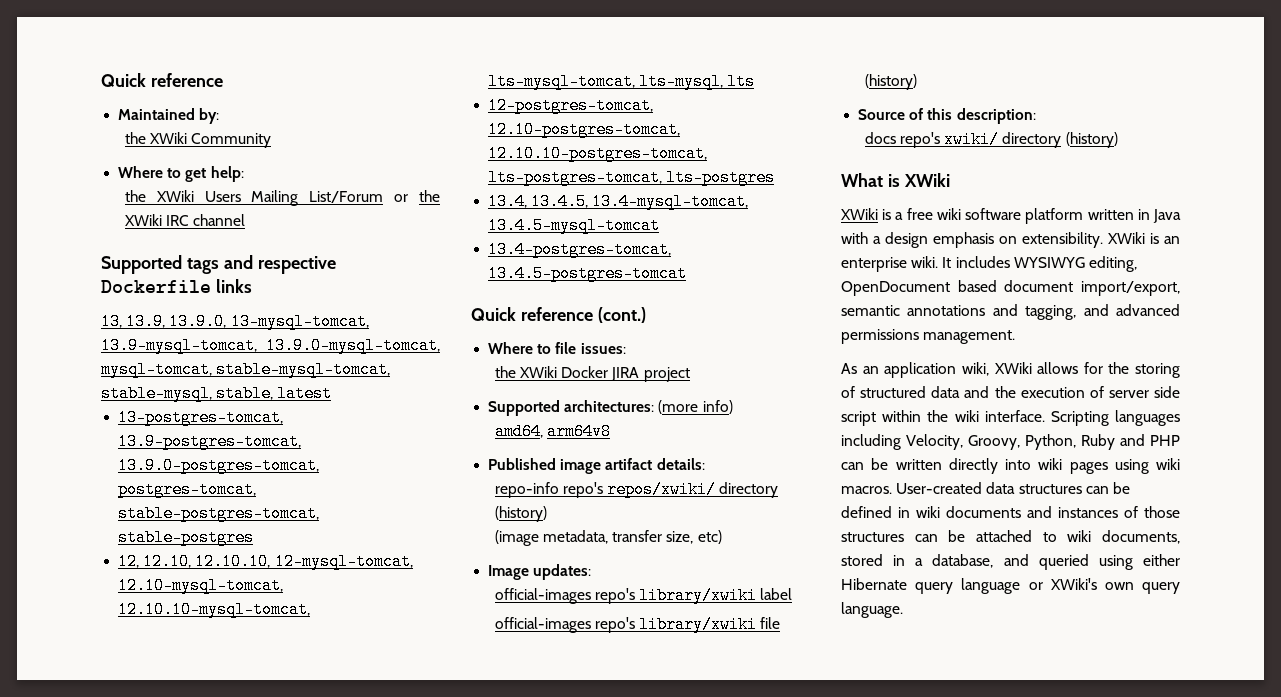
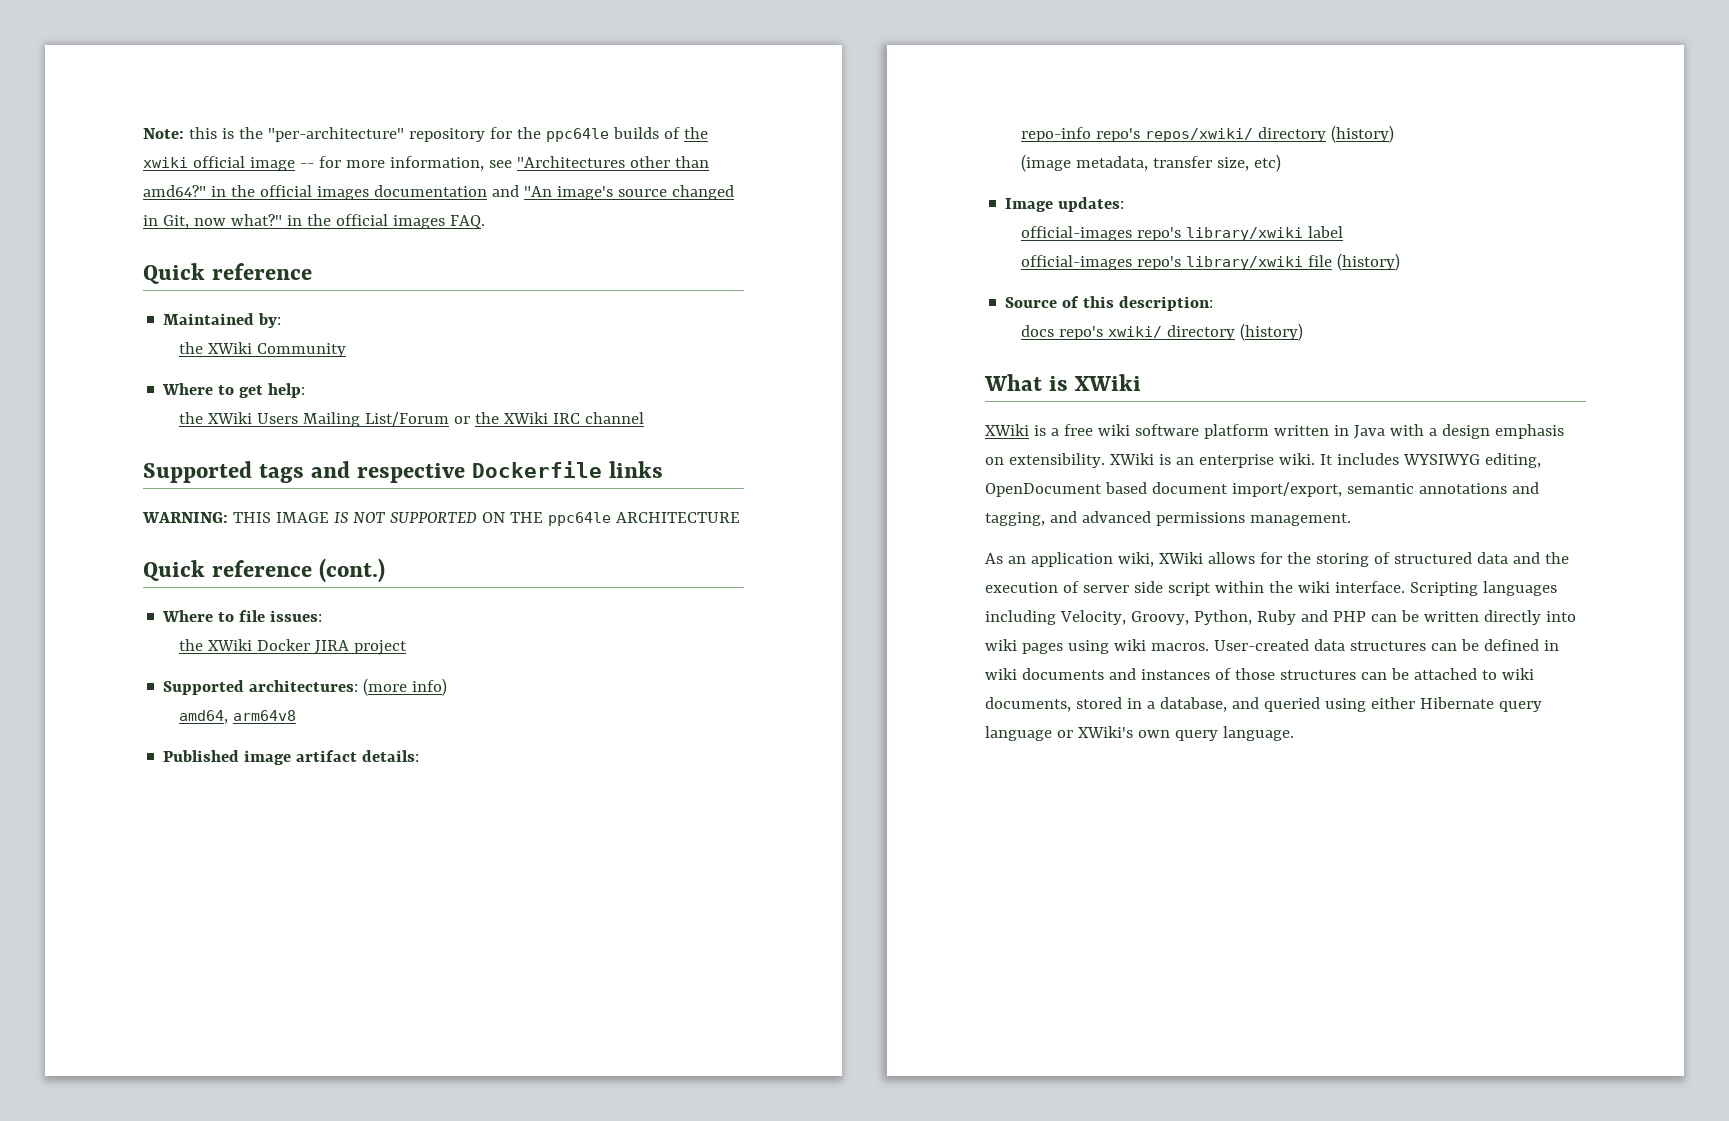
(101, 80) none -> [143,127,708,142] [143,156,709,171] [143,185,734,200] [143,214,485,229] Note: this is the "per-architecture" repository for the ppc64le builds of the xwiki official image -- for more information, see "Architectures other than amd64?" in the official images documentation and "An image's source changed in Git, now what?" in the official images FAQ. //
[101,313,369,330] [101,337,440,354] [101,361,391,378] [101,385,333,402] [118,409,284,426] [118,433,302,450] [118,457,320,474] [118,481,257,498] [118,505,320,522] [118,529,255,546] [118,553,413,570] [118,577,284,594] [118,601,311,618] [488,73,756,90] [488,97,654,114] [488,121,681,138] [488,145,708,162] [488,169,776,186] [488,193,749,210] [488,217,661,234] [488,241,672,258] [488,265,688,282] 13, 13.9, 13.9.0, 13-mysql-tomcat, 13.9-mysql-tomcat, 13.9.0-mysql-tomcat, mysql-tomcat, stable-mysql-tomcat, stable-mysql, stable, latest // 13-postgres-tomcat, 13.9-postgres-tomcat, 13.9.0-postgres-tomcat, postgres-tomcat, stable-postgres-tomcat, stable-postgres // 12, 12.10, 12.10.10, 12-mysql-tomcat, 12.10-mysql-tomcat, 12.10.10-mysql-tomcat, lts-mysql-tomcat, lts-mysql, lts // 12-postgres-tomcat, 12.10-postgres-tomcat, 12.10.10-postgres-tomcat, lts-postgres-tomcat, lts-postgres // 13.4, 13.4.5, 13.4-mysql-tomcat, 13.4.5-mysql-tomcat // 13.4-postgres-tomcat, 13.4.5-postgres-tomcat -> [142,512,740,526] WARNING: THIS IMAGE IS NOT SUPPORTED ON THE ppc64le ARCHITECTURE

